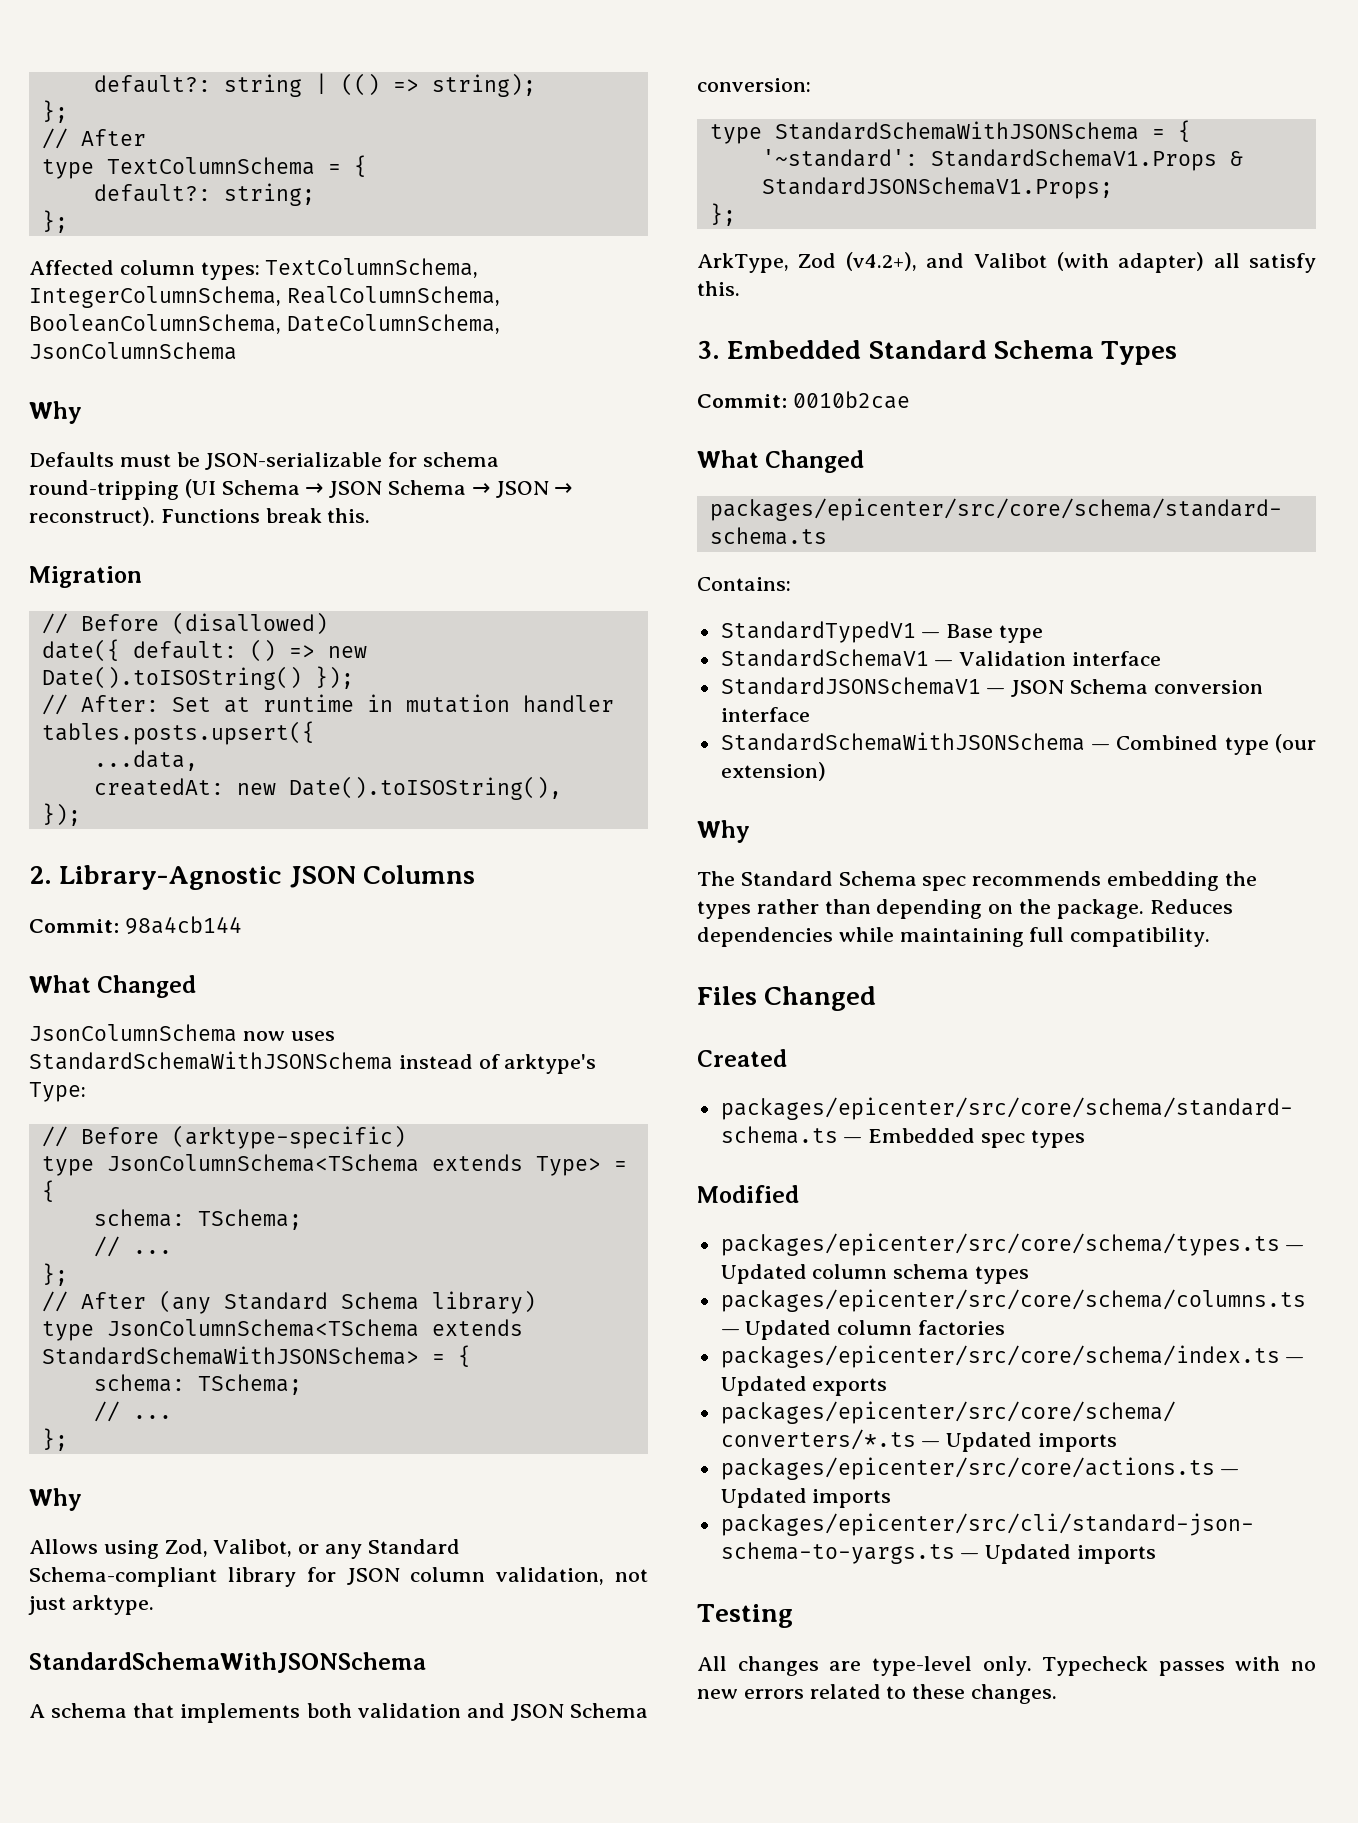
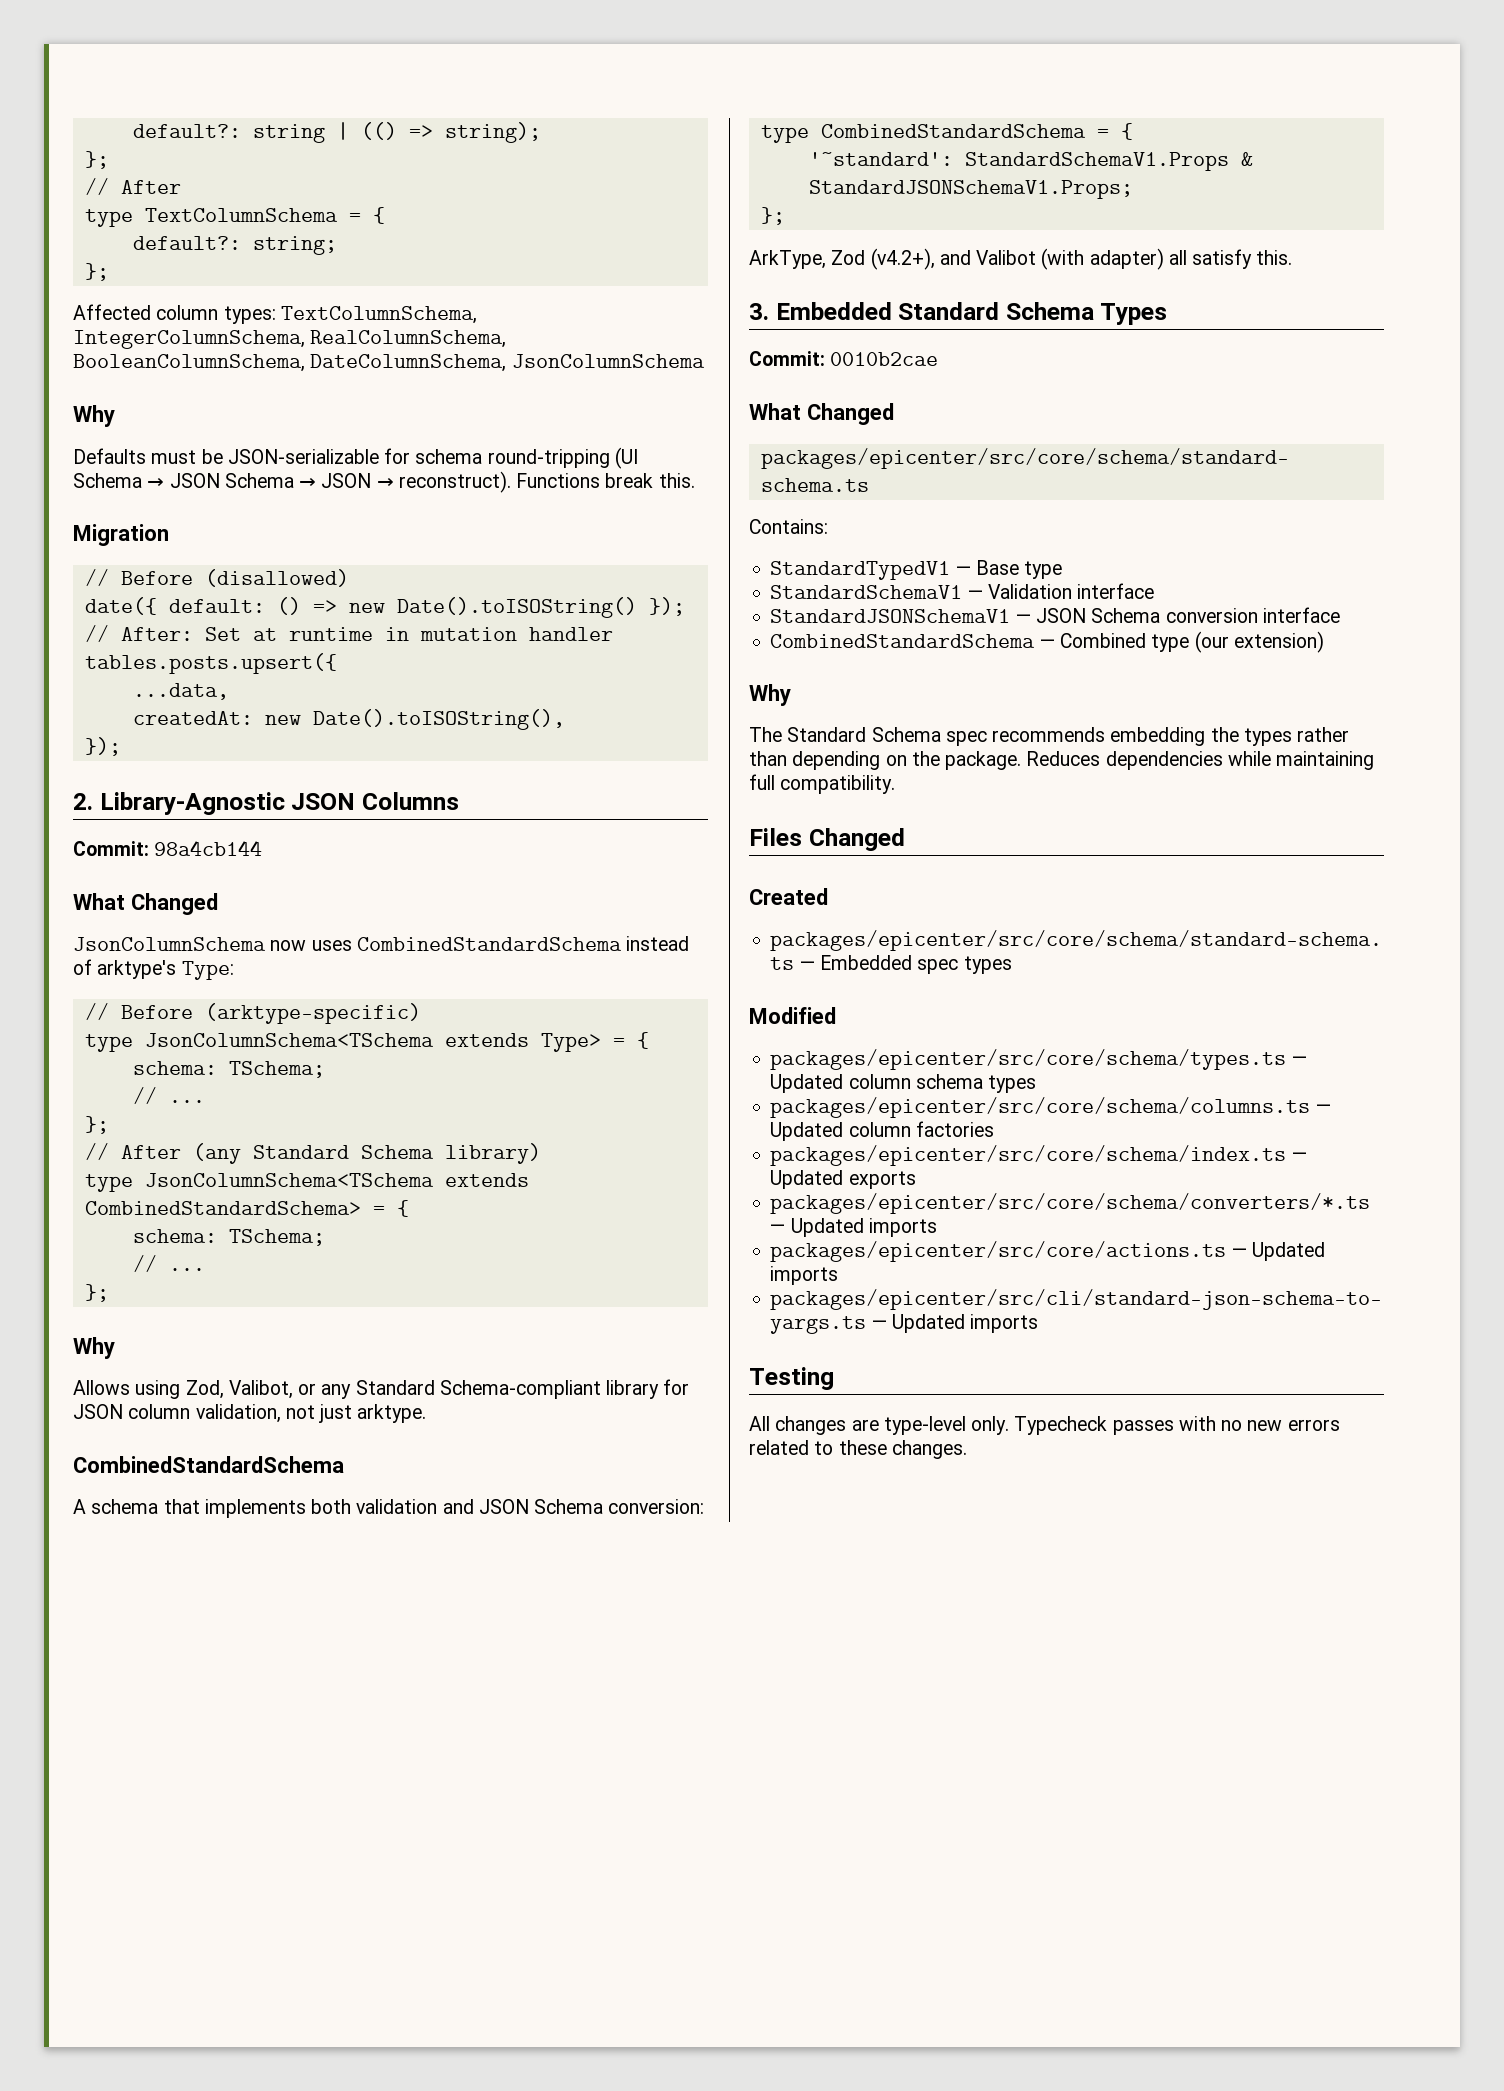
[29,1051,393,1070] StandardSchemaWithJSONSchema -> [356,937,622,951] CombinedStandardSchema
[41,1346,419,1365] StandardSchemaWithJSONSchema> -> [84,1201,361,1215] CombinedStandardSchema>
[29,1652,426,1673] StandardSchemaWithJSONSchema -> [73,1456,344,1473] CombinedStandardSchema
[774,121,1139,140] StandardSchemaWithJSONSchema -> [820,124,1086,138] CombinedStandardSchema
[720,732,1085,751] StandardSchemaWithJSONSchema -> [770,634,1036,648] CombinedStandardSchema

